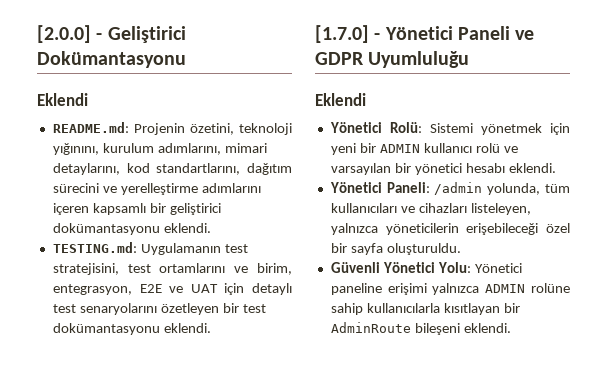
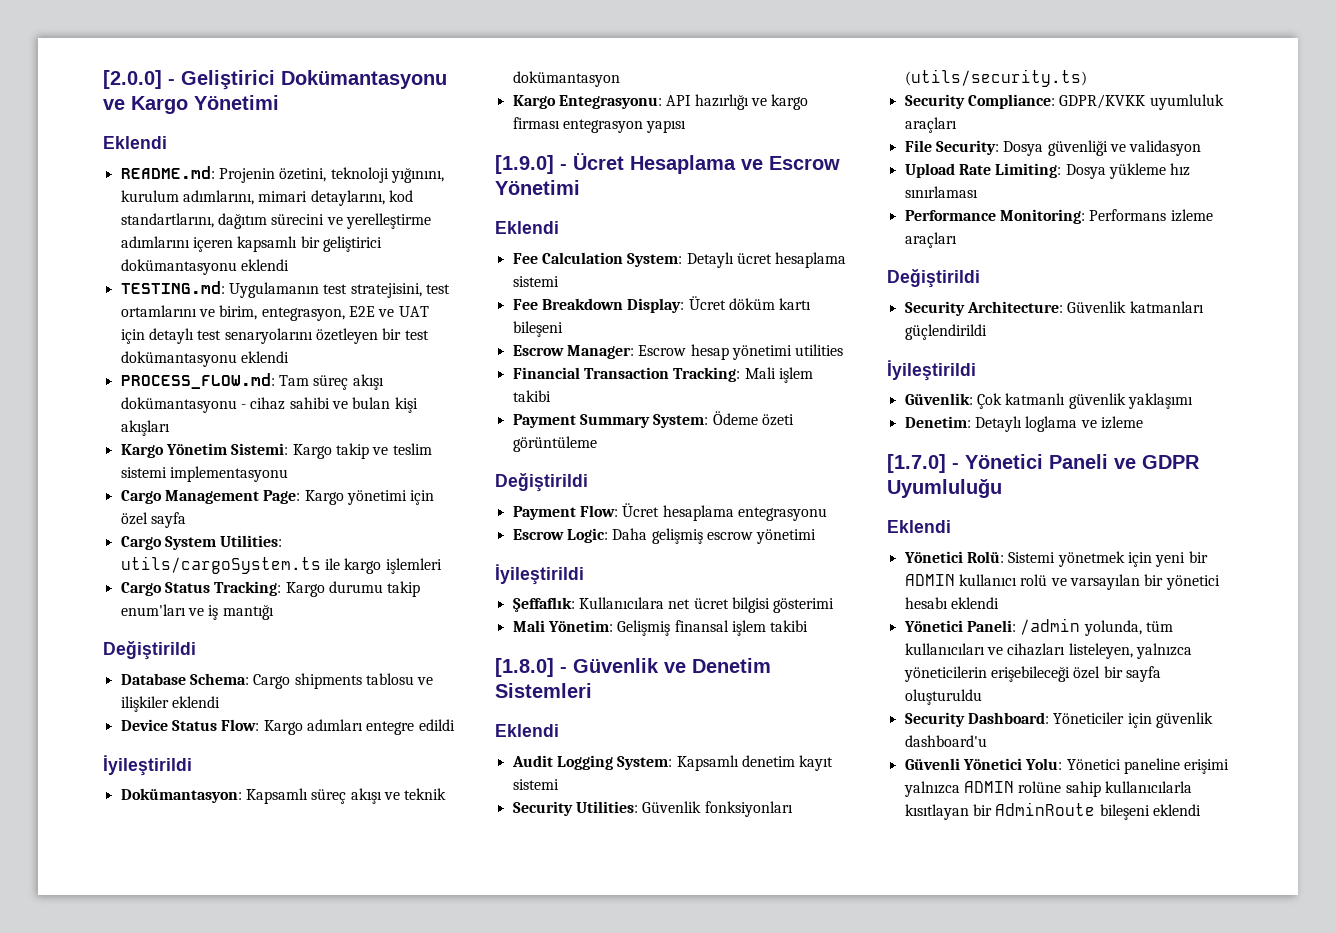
(186, 59) none -> [103,95,279,114] ve Kargo Yönetimi
[163,223,211,233] eklendi. -> [240,259,289,271] eklendi
[163,323,211,333] eklendi. -> [240,351,289,363] [120,373,384,390] [120,397,418,413] [120,420,170,436] [120,443,432,459] [120,466,288,482] [120,490,435,505] [120,512,186,528] [120,535,283,550] [120,556,442,574] [120,581,421,597] [120,604,274,620] [103,641,196,660] [120,673,434,689] [120,696,220,712] [120,719,455,735] [103,755,192,776] [120,788,447,804] [512,71,620,87] [512,94,809,110] [512,117,687,133] [495,153,840,174] [495,180,580,195] [495,221,559,234] [512,252,847,268] [512,276,559,287] [512,296,812,313] [512,321,563,337] [512,344,844,360] [512,367,813,383] [512,390,551,402] [512,411,794,428] [512,436,597,452] [495,473,588,492] [512,503,827,521] [512,528,817,544] [495,564,584,585] [512,597,835,613] [512,620,809,636] [495,658,771,677] [495,683,592,698] [495,724,559,737] [511,755,834,771] [512,779,559,790] [512,801,793,817] [904,69,1087,87] [904,94,1224,110] [904,117,957,133] [904,140,1202,156] [904,163,1191,179] [904,186,978,198] [904,209,1213,224] [904,232,957,248] [887,269,980,288] [904,301,1204,316] [904,324,987,340] [887,360,976,381] [904,393,1193,409] [904,416,1143,432] eklendi // PROCESS_FLOW.md: Tam süreç akışı dokümantasyonu - cihaz sahibi ve bulan kişi akışları // Kargo Yönetim Sistemi: Kargo takip ve teslim sistemi implementasyonu // Cargo Management Page: Kargo yönetimi için özel sayfa // Cargo System Utilities: utils/cargoSystem.ts ile kargo işlemleri // Cargo Status Tracking: Kargo durumu takip enum'ları ve iş mantığı // Değiştirildi // Database Schema: Cargo shipments tablosu ve ilişkiler eklendi // Device Status Flow: Kargo adımları entegre edildi // İyileştirildi // Dokümantasyon: Kapsamlı süreç akışı ve teknik dokümantasyon // Kargo Entegrasyonu: API hazırlığı ve kargo firması entegrasyon yapısı // [1.9.0] - Ücret Hesaplama ve Escrow Yönetimi // Eklendi // Fee Calculation System: Detaylı ücret hesaplama sistemi // Fee Breakdown Display: Ücret döküm kartı bileşeni // Escrow Manager: Escrow hesap yönetimi utilities // Financial Transaction Tracking: Mali işlem takibi // Payment Summary System: Ödeme özeti görüntüleme // Değiştirildi // Payment Flow: Ücret hesaplama entegrasyonu // Escrow Logic: Daha gelişmiş escrow yönetimi // İyileştirildi // Şeffaflık: Kullanıcılara net ücret bilgisi gösterimi // Mali Yönetim: Gelişmiş finansal işlem takibi // [1.8.0] - Güvenlik ve Denetim Sistemleri // Eklendi // Audit Logging System: Kapsamlı denetim kayıt sistemi // Security Utilities: Güvenlik fonksiyonları (utils/security.ts) // Security Compliance: GDPR/KVKK uyumluluk araçları // File Security: Dosya güvenliği ve validasyon // Upload Rate Limiting: Dosya yükleme hız sınırlaması // Performance Monitoring: Performans izleme araçları // Değiştirildi // Security Architecture: Güvenlik katmanları güçlendirildi // İyileştirildi // Güvenlik: Çok katmanlı güvenlik yaklaşımı // Denetim: Detaylı loglama ve izleme
[508,163,556,173] eklendi. -> [950,597,999,609] eklendi
[386,243,461,255] oluşturuldu. -> [904,689,982,705] [904,712,1213,728] [904,735,987,747] oluşturuldu // Security Dashboard: Yöneticiler için güvenlik dashboard'u
[463,323,511,333] eklendi. -> [1152,804,1201,816] eklendi

